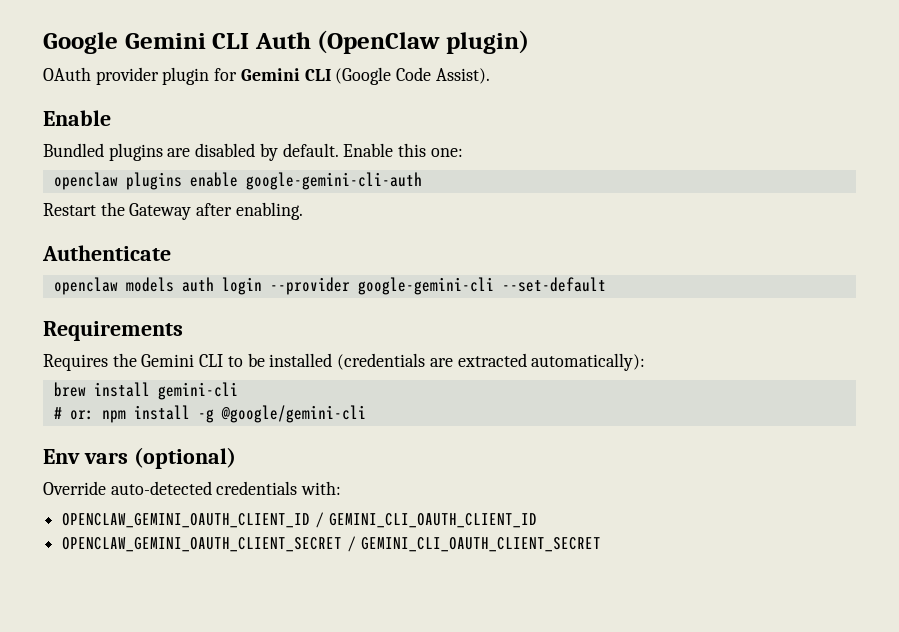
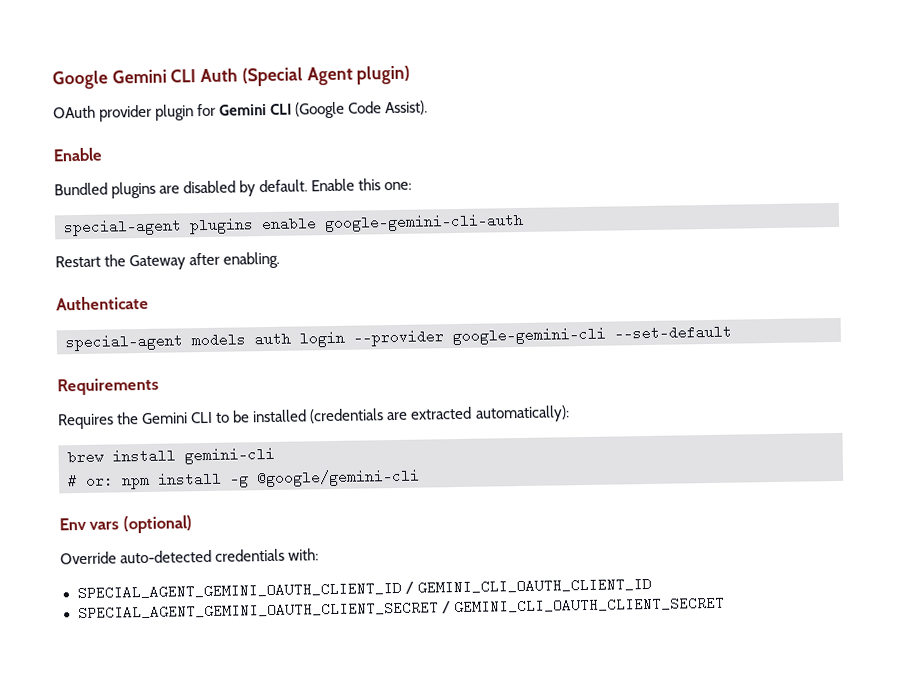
[317,30,441,54] (OpenClaw -> [241,66,353,87] (Special Agent
[53,172,118,190] openclaw -> [63,218,182,237] special-agent
[53,277,118,295] openclaw -> [65,333,183,352] special-agent
[62,513,311,528] OPENCLAW_GEMINI_OAUTH_CLIENT_ID -> [76,580,402,601] SPECIAL_AGENT_GEMINI_OAUTH_CLIENT_ID
[62,537,343,552] OPENCLAW_GEMINI_OAUTH_CLIENT_SECRET -> [77,600,439,621] SPECIAL_AGENT_GEMINI_OAUTH_CLIENT_SECRET

